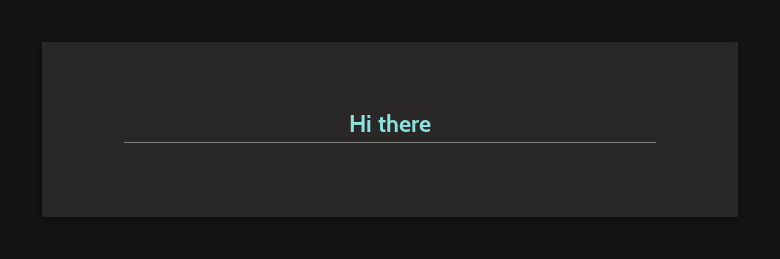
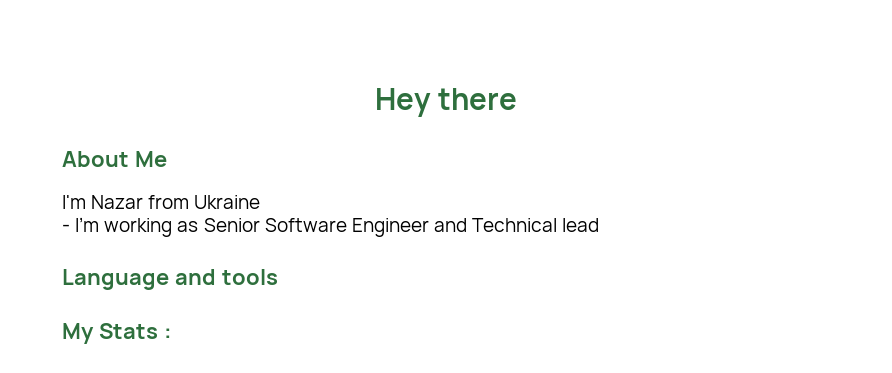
[348,115,372,132] Hi -> [374,88,431,117] Hey
(432, 123) none -> [62,151,167,167] [62,195,261,209] [62,217,600,237] [62,269,278,290] [62,323,172,344] // About Me // I'm Nazar from Ukraine // - I’m working as Senior Software Engineer and Technical lead // Language and tools // My Stats :

